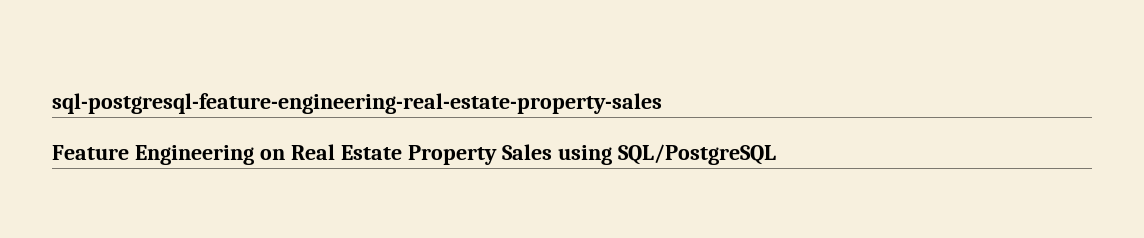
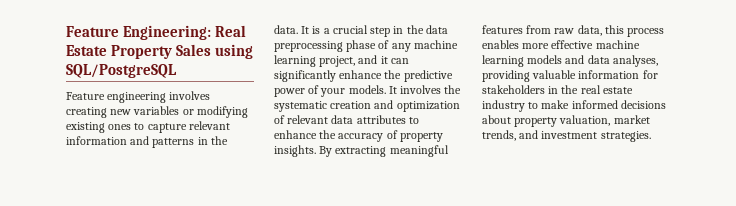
[52,93,662,114] [52,145,285,165] sql-postgresql-feature-engineering-real-estate-property-sales // Feature Engineering on -> [66,25,212,40] Feature Engineering:
(776, 154) none -> [66,91,211,103] [66,106,248,118] [66,121,230,133] [66,136,228,148] [274,25,448,37] [274,40,458,52] [274,55,409,67] [274,70,453,82] [274,85,462,97] [274,100,460,112] [274,115,419,124] [274,130,443,142] [274,145,449,157] [482,25,665,37] [482,40,640,49] [482,55,658,67] [482,70,658,82] [482,85,633,94] [482,100,666,112] [482,115,650,127] [482,130,651,142] // Feature engineering involves creating new variables or modifying existing ones to capture relevant information and patterns in the data. It is a crucial step in the data preprocessing phase of any machine learning project, and it can significantly enhance the predictive power of your models. It involves the systematic creation and optimization of relevant data attributes to enhance the accuracy of property insights. By extracting meaningful features from raw data, this process enables more effective machine learning models and data analyses, providing valuable information for stakeholders in the real estate industry to make informed decisions about property valuation, market trends, and investment strategies.

